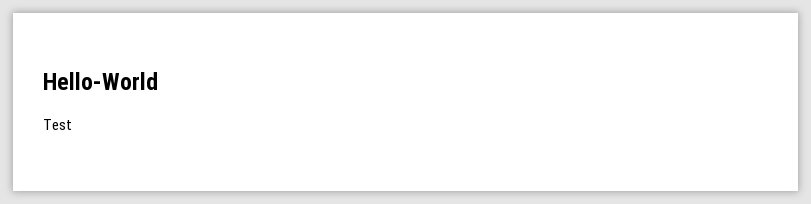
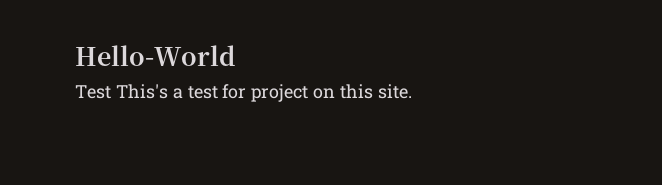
(72, 124) none -> [115,84,412,102] This's a test for project on this site.

